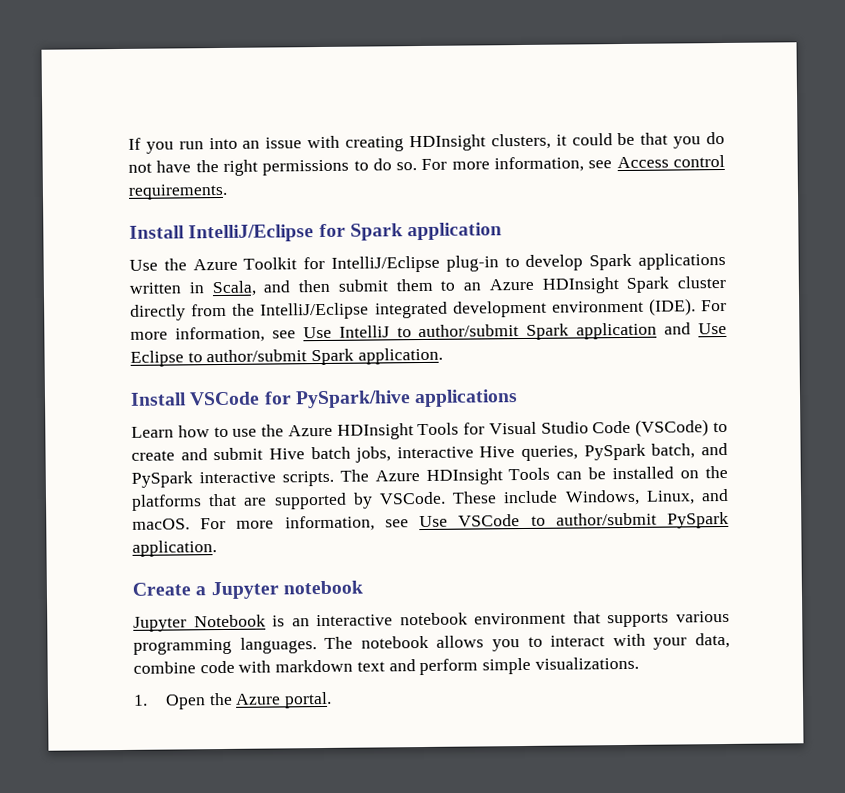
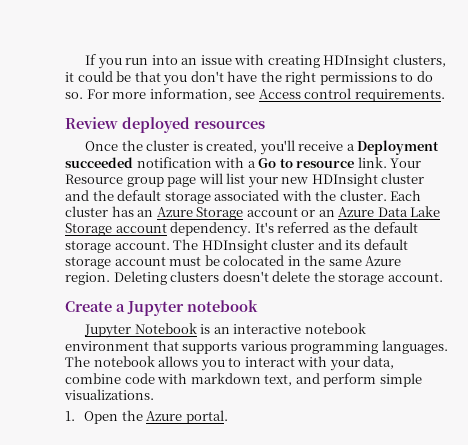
[706,131,726,145] [128,162,152,173] do not -> [190,71,224,82] don't
[129,222,503,243] [129,252,726,273] [129,275,726,297] [130,298,727,321] [130,322,727,343] [130,347,443,367] [130,389,519,409] [131,419,728,440] [131,442,728,463] [131,465,728,488] [131,488,729,511] [132,511,729,532] [132,540,217,557] Install IntelliJ/Eclipse for Spark application // Use the Azure Toolkit for IntelliJ/Eclipse plug-in to develop Spark applications written in Scala, and then submit them to an Azure HDInsight Spark cluster directly from the IntelliJ/Eclipse integrated development environment (IDE). For more information, see Use IntelliJ to author/submit Spark application and Use Eclipse to author/submit Spark application. // Install VSCode for PySpark/hive applications // Learn how to use the Azure HDInsight Tools for Visual Studio Code (VSCode) to create and submit Hive batch jobs, interactive Hive queries, PySpark batch, and PySpark interactive scripts. The Azure HDInsight Tools can be installed on the platforms that are supported by VSCode. These include Windows, Linux, and macOS. For more information, see Use VSCode to author/submit PySpark application. -> [65,117,265,133] [85,140,440,155] [65,157,422,168] [65,173,425,188] [65,190,422,204] [65,206,441,220] [65,222,418,237] [65,239,408,253] [65,255,402,269] [65,271,443,285] Review deployed resources // Once the cluster is created, you'll receive a Deployment succeeded notification with a Go to resource link. Your Resource group page will list your new HDInsight cluster and the default storage associated with the cluster. Each cluster has an Azure Storage account or an Azure Data Lake Storage account dependency. It's referred as the default storage account. The HDInsight cluster and its default storage account must be colocated in the same Azure region. Deleting clusters doesn't delete the storage account.
[356,661,385,672] text -> [264,374,293,386] text,

